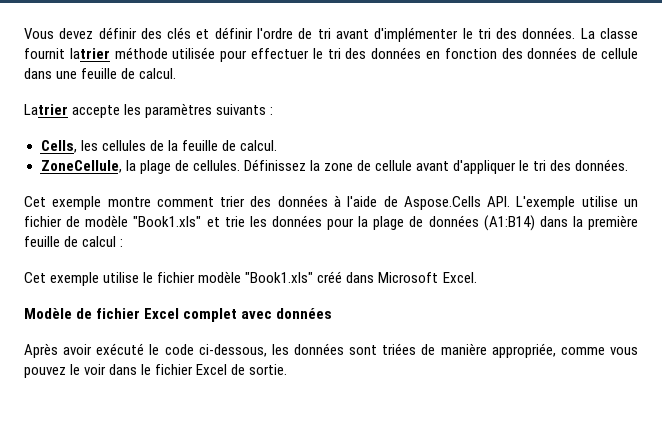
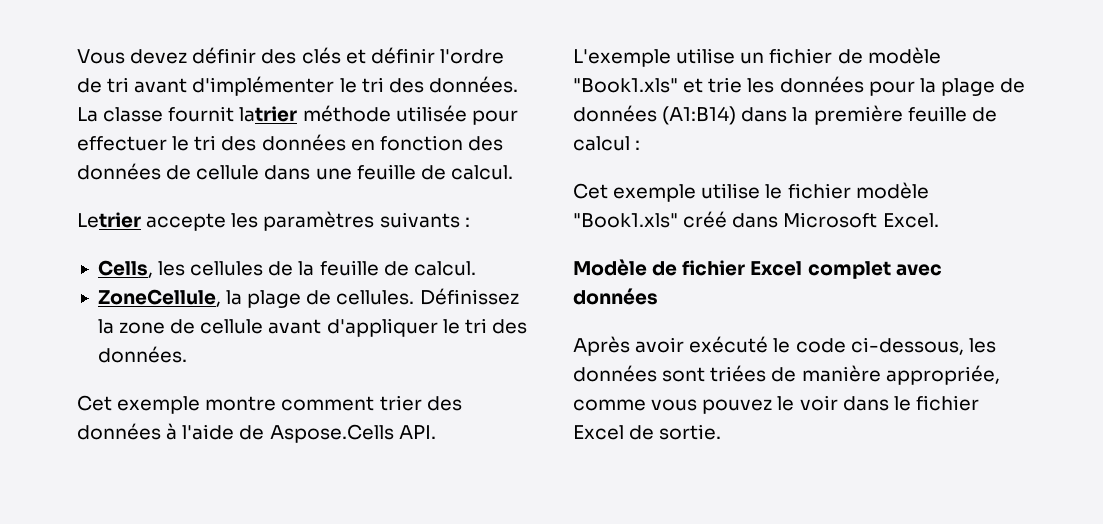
[24,104,68,115] Latrier -> [77,212,141,228] Letrier

